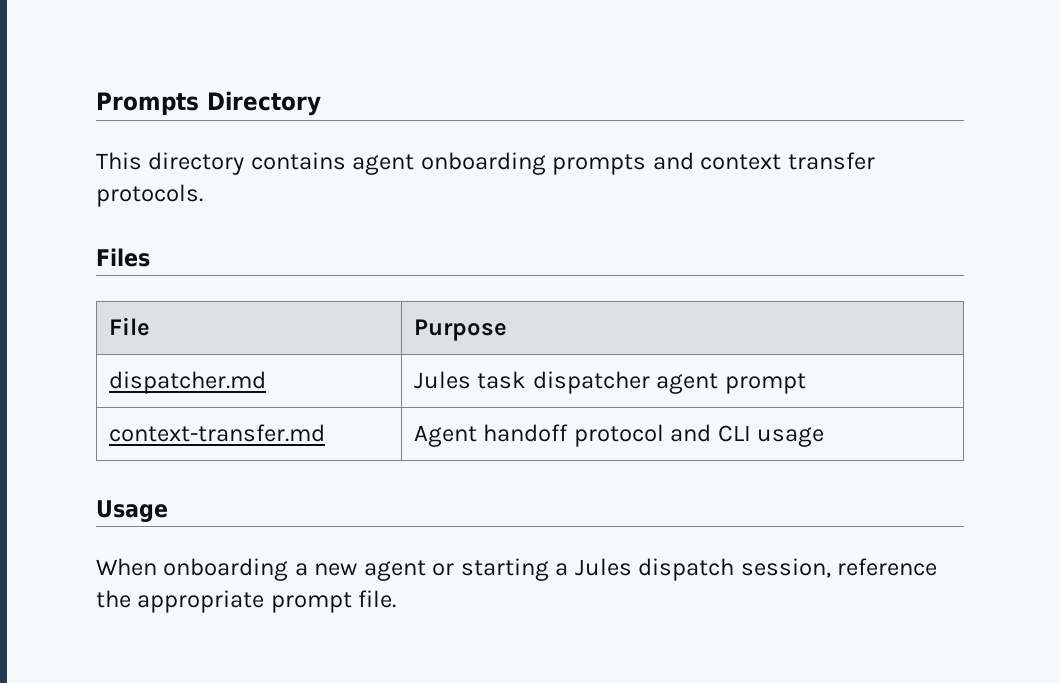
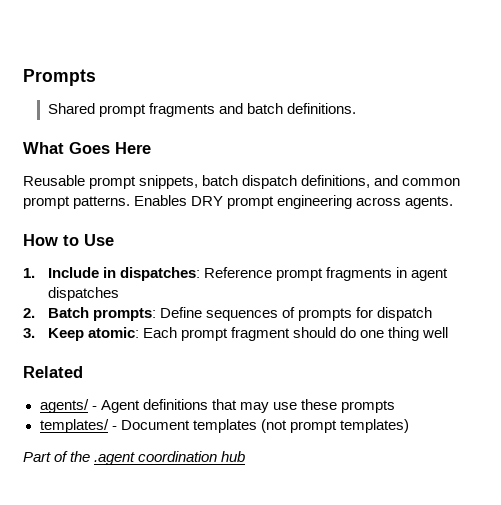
[207,91,321,116] [96,152,875,175] [96,184,203,207] [96,248,150,267] [108,317,150,336] [413,319,507,341] [108,371,266,394] [413,371,806,394] [108,424,325,442] [413,424,825,447] [96,500,168,522] [96,558,938,581] [96,590,397,613] Directory // This directory contains agent onboarding prompts and context transfer protocols. // Files // File | Purpose // dispatcher.md | Jules task dispatcher agent prompt // context-transfer.md | Agent handoff protocol and CLI usage // Usage // When onboarding a new agent or starting a Jules dispatch session, reference the appropriate prompt file. -> [47,103,357,117] [23,142,151,154] [23,175,461,189] [23,195,454,209] [23,234,114,246] [23,267,449,281] [47,287,119,301] [23,307,433,321] [23,327,449,341] [23,366,83,378] [39,399,395,413] [39,419,409,433] [23,451,246,465] // Shared prompt fragments and batch definitions. // What Goes Here // Reusable prompt snippets, batch dispatch definitions, and common prompt patterns. Enables DRY prompt engineering across agents. // How to Use // 1. Include in dispatches: Reference prompt fragments in agent dispatches // 2. Batch prompts: Define sequences of prompts for dispatch // 3. Keep atomic: Each prompt fragment should do one thing well // Related // agents/ - Agent definitions that may use these prompts // templates/ - Document templates (not prompt templates) // Part of the .agent coordination hub

